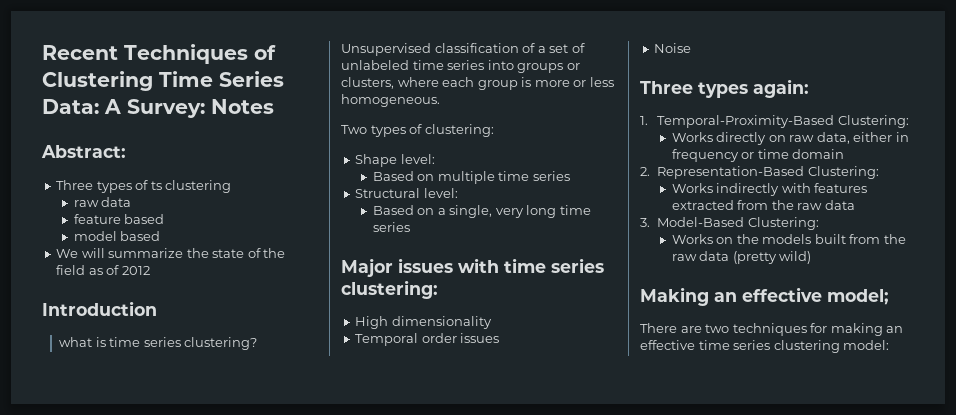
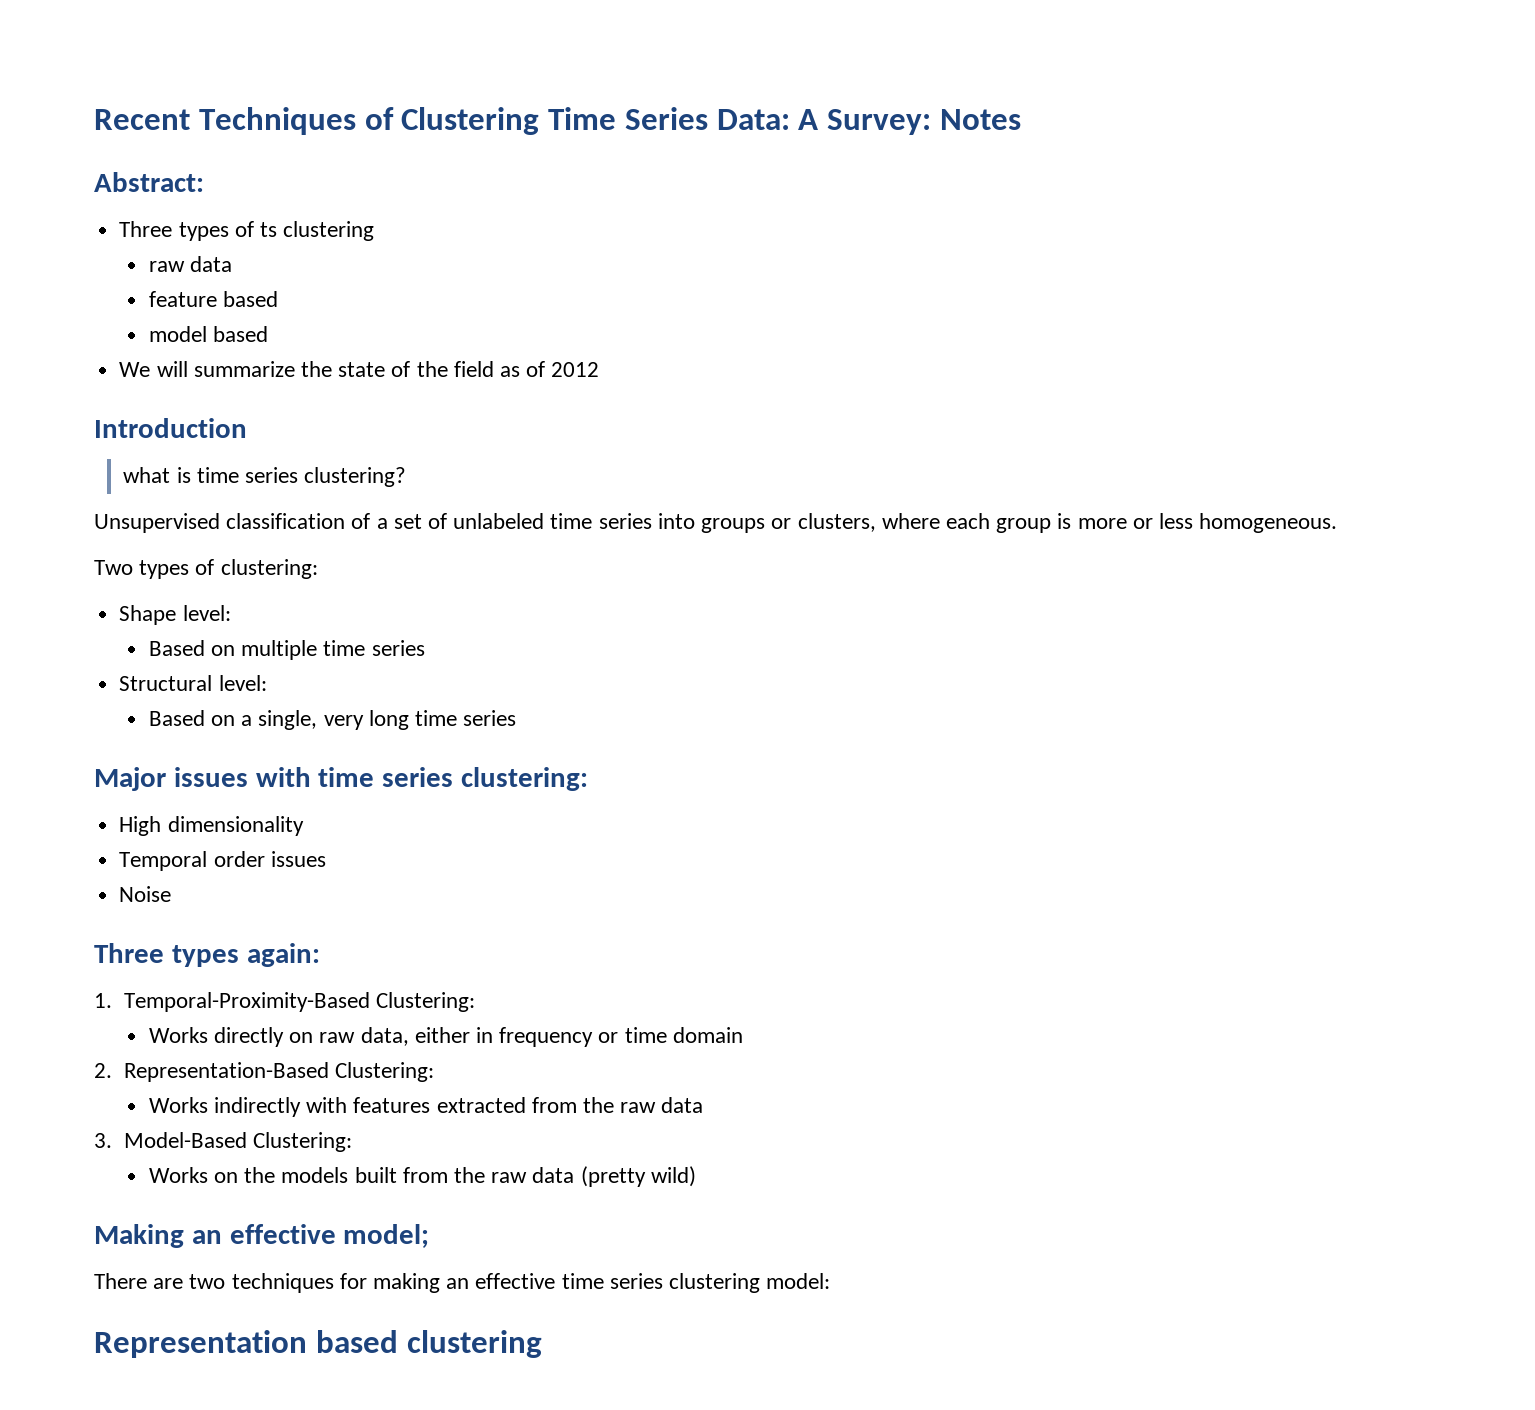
(890, 345) none -> [94,1330,542,1358] // Representation based clustering

